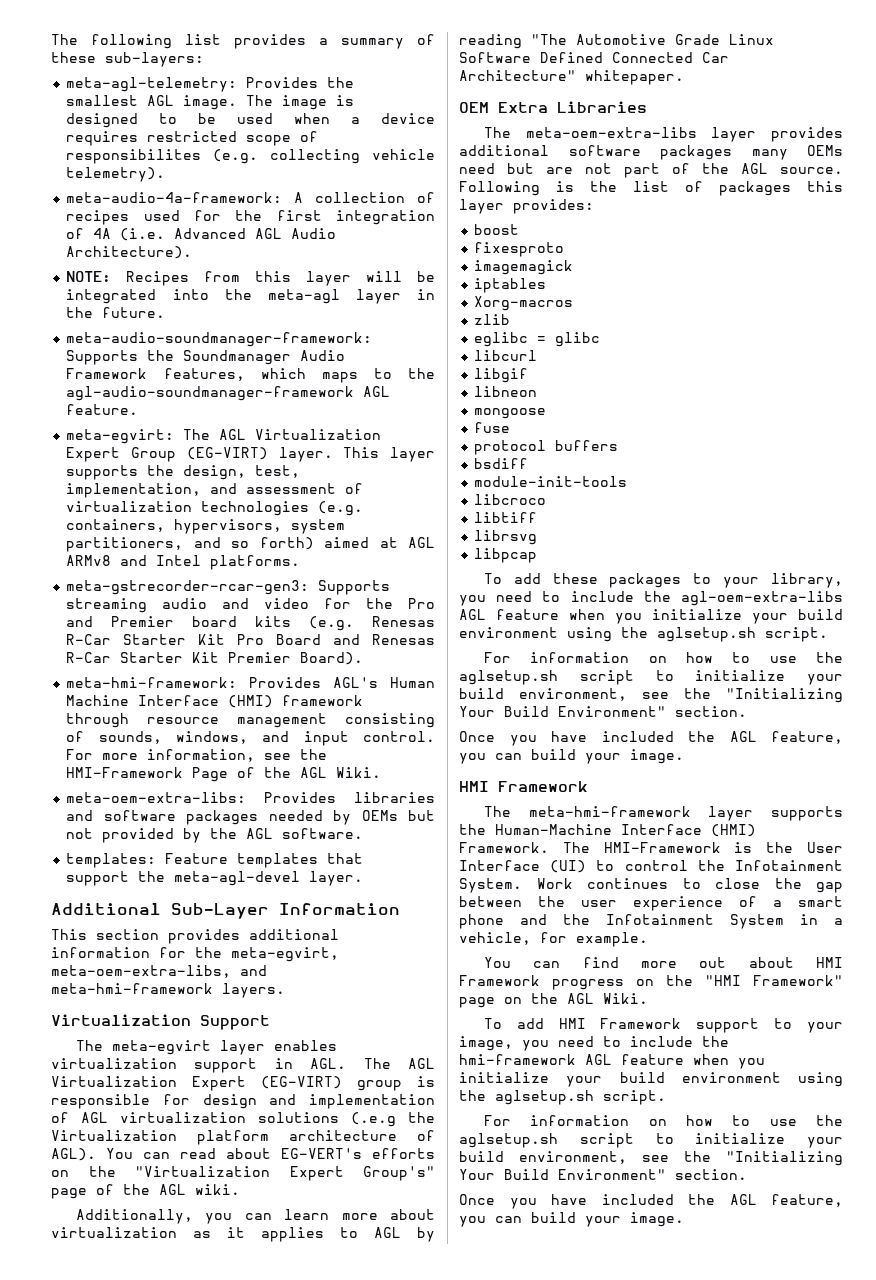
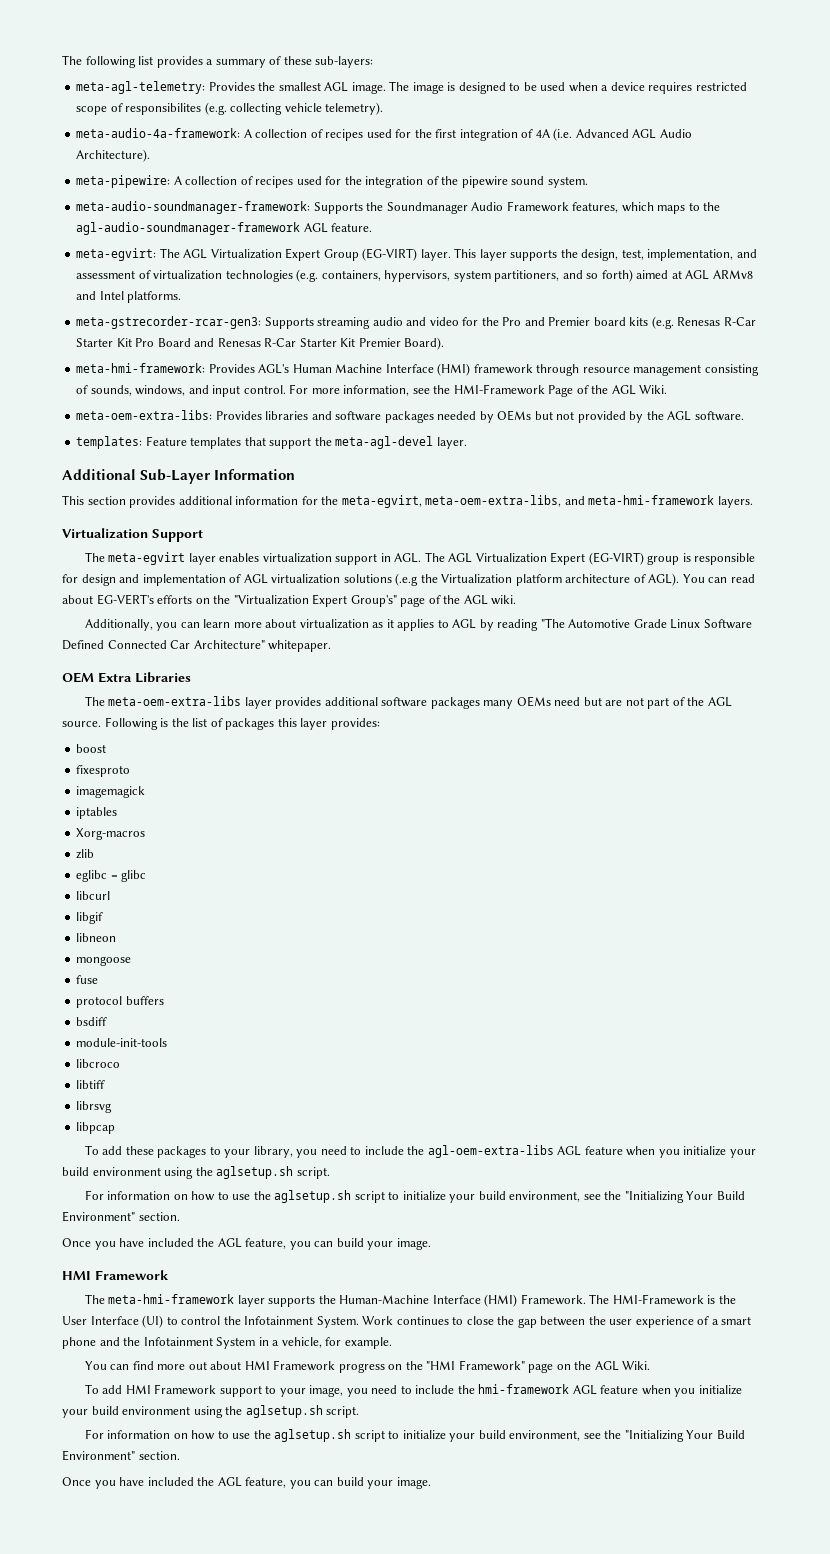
[66,271,435,286] [66,289,435,304] [66,307,166,318] NOTE: Recipes from this layer will be integrated into the meta-agl layer in the future. -> [76,175,588,188] meta-pipewire: A collection of recipes used for the integration of the pipewire sound system.

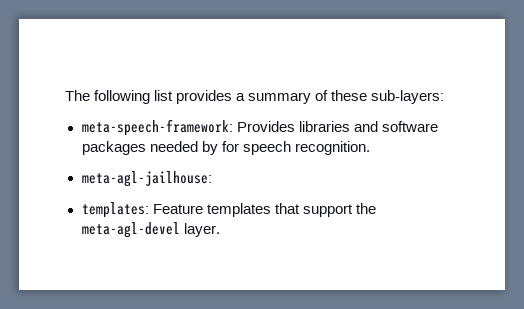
[76,81,747,94] [76,102,384,115] [76,128,692,141] [76,149,151,162] [76,175,588,188] [76,201,721,214] [76,222,373,235] [76,248,757,261] [76,269,753,282] [76,291,182,303] [76,316,756,329] [76,337,445,350] [76,363,759,376] [76,384,668,397] [76,410,213,420] meta-agl-telemetry: Provides the smallest AGL image. The image is designed to be used when a device requires restricted scope of responsibilites (e.g. collecting vehicle telemetry). // meta-audio-4a-framework: A collection of recipes used for the first integration of 4A (i.e. Advanced AGL Audio Architecture). // meta-pipewire: A collection of recipes used for the integration of the pipewire sound system. // meta-audio-soundmanager-framework: Supports the Soundmanager Audio Framework features, which maps to the agl-audio-soundmanager-framework AGL feature. // meta-egvirt: The AGL Virtualization Expert Group (EG-VIRT) layer. This layer supports the design, test, implementation, and assessment of virtualization technologies (e.g. containers, hypervisors, system partitioners, and so forth) aimed at AGL ARMv8 and Intel platforms. // meta-gstrecorder-rcar-gen3: Supports streaming audio and video for the Pro and Premier board kits (e.g. Renesas R-Car Starter Kit Pro Board and Renesas R-Car Starter Kit Premier Board). // meta-hmi-framework: Provides AGL's Human Machine Interface (HMI) framework through resource management consisting of sounds, windows, and input control. For more information, see the HMI-Framework Page of the AGL Wiki. // meta-oem-extra-libs: -> [81,119,233,136] meta-speech-framework:
[497,410,744,423] OEMs but not provided by the AGL software. -> [221,141,370,155] [81,171,212,187] for speech recognition. // meta-agl-jailhouse:
[62,469,296,484] [62,495,753,508] [62,528,203,542] [84,552,756,565] [62,573,755,586] [62,594,517,607] [84,618,752,631] [62,640,332,652] [62,672,191,683] [84,696,732,709] [62,717,380,730] [76,744,107,753] [76,765,131,777] [76,786,146,798] [76,807,118,819] [76,828,146,840] [76,849,95,859] [76,870,147,882] [76,891,111,900] [76,912,104,924] [76,933,117,942] [76,956,132,966] [76,975,99,984] [76,996,164,1008] [76,1017,108,1026] [76,1038,168,1047] [76,1059,121,1068] [76,1080,106,1089] [76,1101,113,1113] [76,1122,116,1134] [84,1145,756,1158] [62,1166,330,1179] [84,1190,745,1203] [62,1211,180,1222] [62,1238,431,1250] [62,1270,169,1280] [84,1294,736,1307] [62,1315,752,1328] [62,1337,392,1349] [84,1360,651,1373] [84,1384,742,1397] [62,1405,360,1418] [84,1429,745,1442] [62,1450,180,1461] [62,1477,431,1489] // Additional Sub-Layer Information // This section provides additional information for the meta-egvirt, meta-oem-extra-libs, and meta-hmi-framework layers. // Virtualization Support // The meta-egvirt layer enables virtualization support in AGL. The AGL Virtualization Expert (EG-VIRT) group is responsible for design and implementation of AGL virtualization solutions (.e.g the Virtualization platform architecture of AGL). You can read about EG-VERT's efforts on the "Virtualization Expert Group's" page of the AGL wiki. // Additionally, you can learn more about virtualization as it applies to AGL by reading "The Automotive Grade Linux Software Defined Connected Car Architecture" whitepaper. // OEM Extra Libraries // The meta-oem-extra-libs layer provides additional software packages many OEMs need but are not part of the AGL source. Following is the list of packages this layer provides: // boost // fixesproto // imagemagick // iptables // Xorg-macros // zlib // eglibc = glibc // libcurl // libgif // libneon // mongoose // fuse // protocol buffers // bsdiff // module-init-tools // libcroco // libtiff // librsvg // libpcap // To add these packages to your library, you need to include the agl-oem-extra-libs AGL feature when you initialize your build environment using the aglsetup.sh script. // For information on how to use the aglsetup.sh script to initialize your build environment, see the "Initializing Your Build Environment" section. // Once you have included the AGL feature, you can build your image. // HMI Framework // The meta-hmi-framework layer supports the Human-Machine Interface (HMI) Framework. The HMI-Framework is the User Interface (UI) to control the Infotainment System. Work continues to close the gap between the user experience of a smart phone and the Infotainment System in a vehicle, for example. // You can find more out about HMI Framework progress on the "HMI Framework" page on the AGL Wiki. // To add HMI Framework support to your image, you need to include the hmi-framework AGL feature when you initialize your build environment using the aglsetup.sh script. // For information on how to use the aglsetup.sh script to initialize your build environment, see the "Initializing Your Build Environment" section. // Once you have included the AGL feature, you can build your image. -> (220, 230) none

